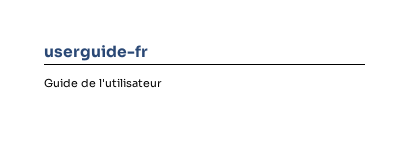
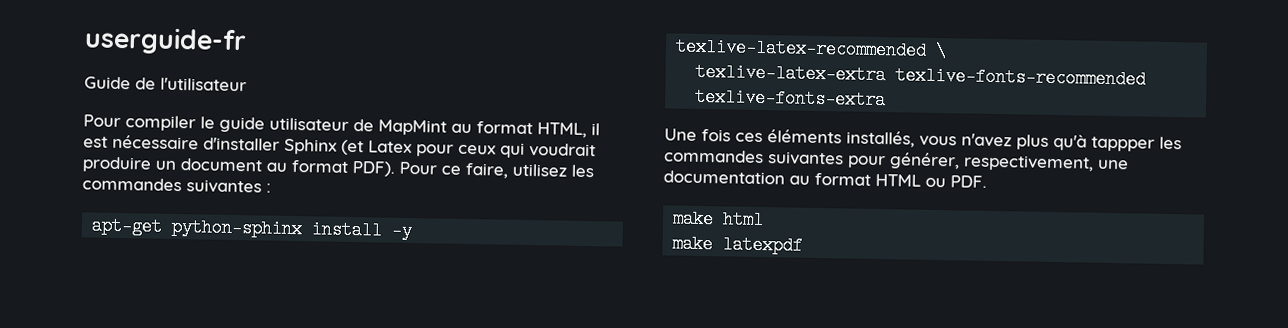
(162, 83) none -> [83,114,600,139] [83,134,596,158] [82,156,594,179] [82,177,271,194] [91,216,413,241] [675,37,948,61] [695,62,1147,89] [695,87,887,110] [664,128,1182,152] [664,149,1129,172] [663,170,987,188] [672,209,765,230] [672,234,804,255] // Pour compiler le guide utilisateur de MapMint au format HTML, il est nécessaire d'installer Sphinx (et Latex pour ceux qui voudrait produire un document au format PDF). Pour ce faire, utilisez les commandes suivantes : // apt-get python-sphinx install -y texlive-latex-recommended \ // texlive-latex-extra texlive-fonts-recommended texlive-fonts-extra // Une fois ces éléments installés, vous n'avez plus qu'à tappper les commandes suivantes pour générer, respectivement, une documentation au format HTML ou PDF. // make html // make latexpdf

